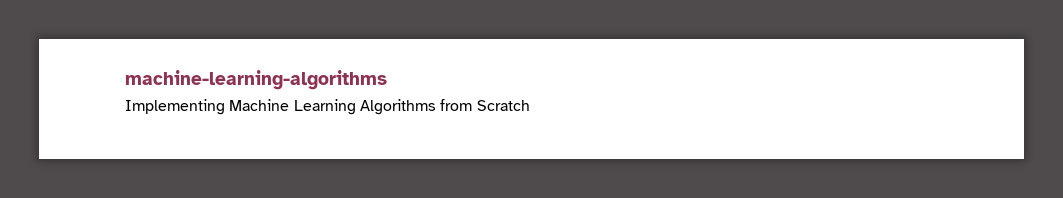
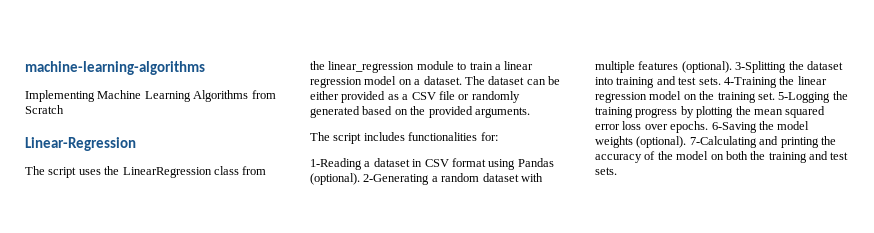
(530, 105) none -> [25,137,136,151] [25,166,267,178] [310,61,534,73] [310,76,560,88] [310,91,520,103] [310,106,530,118] [310,132,498,144] [310,158,554,170] [310,173,543,185] [595,61,843,73] [595,76,827,88] [595,91,848,103] [595,106,826,118] [595,121,810,133] [595,136,836,148] [595,151,849,163] [595,167,617,175] // Linear-Regression // The script uses the LinearRegression class from the linear_regression module to train a linear regression model on a dataset. The dataset can be either provided as a CSV file or randomly generated based on the provided arguments. // The script includes functionalities for: // 1-Reading a dataset in CSV format using Pandas (optional). 2-Generating a random dataset with multiple features (optional). 3-Splitting the dataset into training and test sets. 4-Training the linear regression model on the training set. 5-Logging the training progress by plotting the mean squared error loss over epochs. 6-Saving the model weights (optional). 7-Calculating and printing the accuracy of the model on both the training and test sets.

